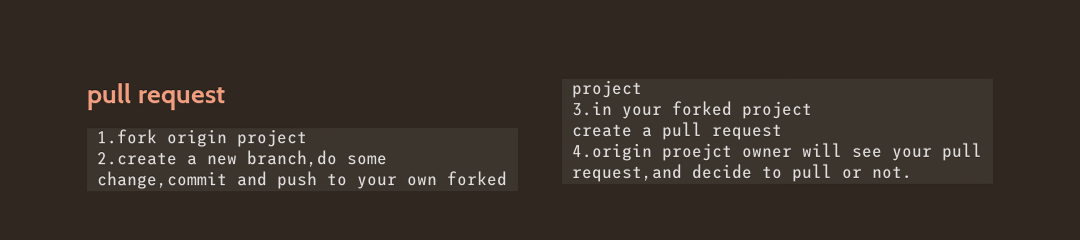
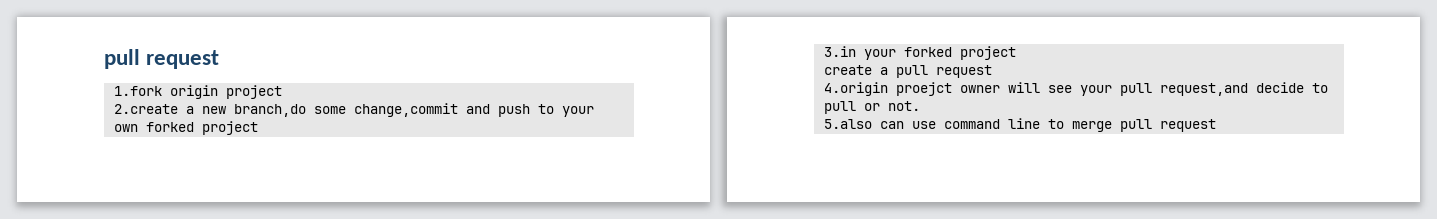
(913, 172) none -> [823,118,1216,132] // 5.also can use command line to merge pull request

